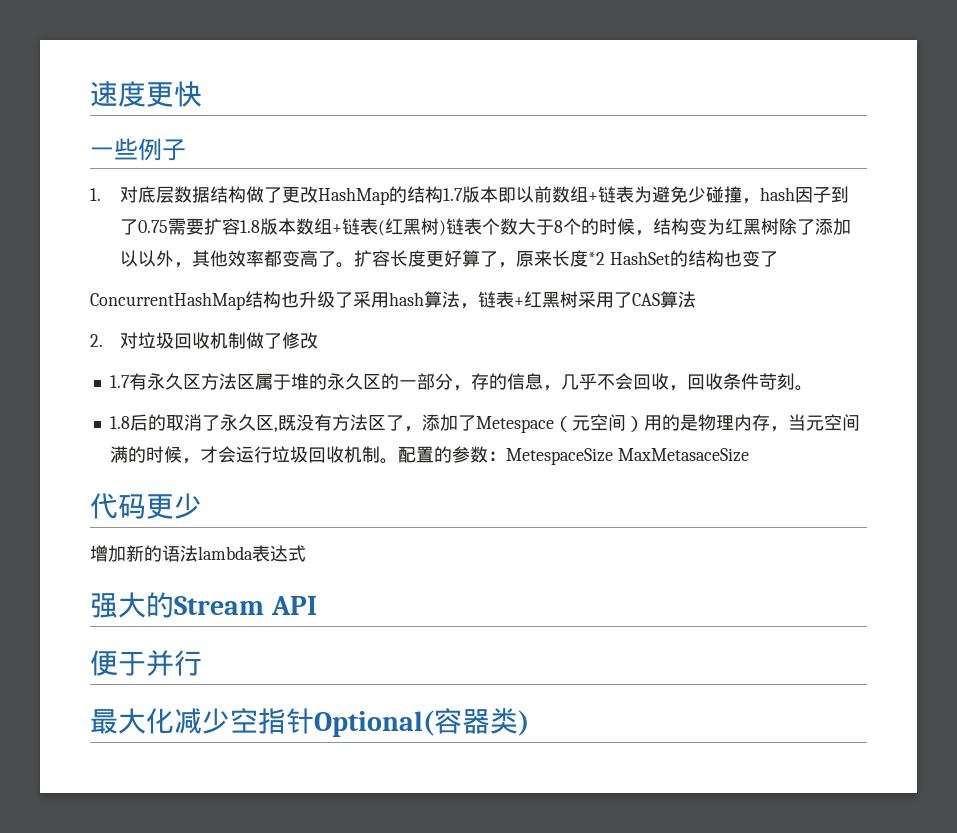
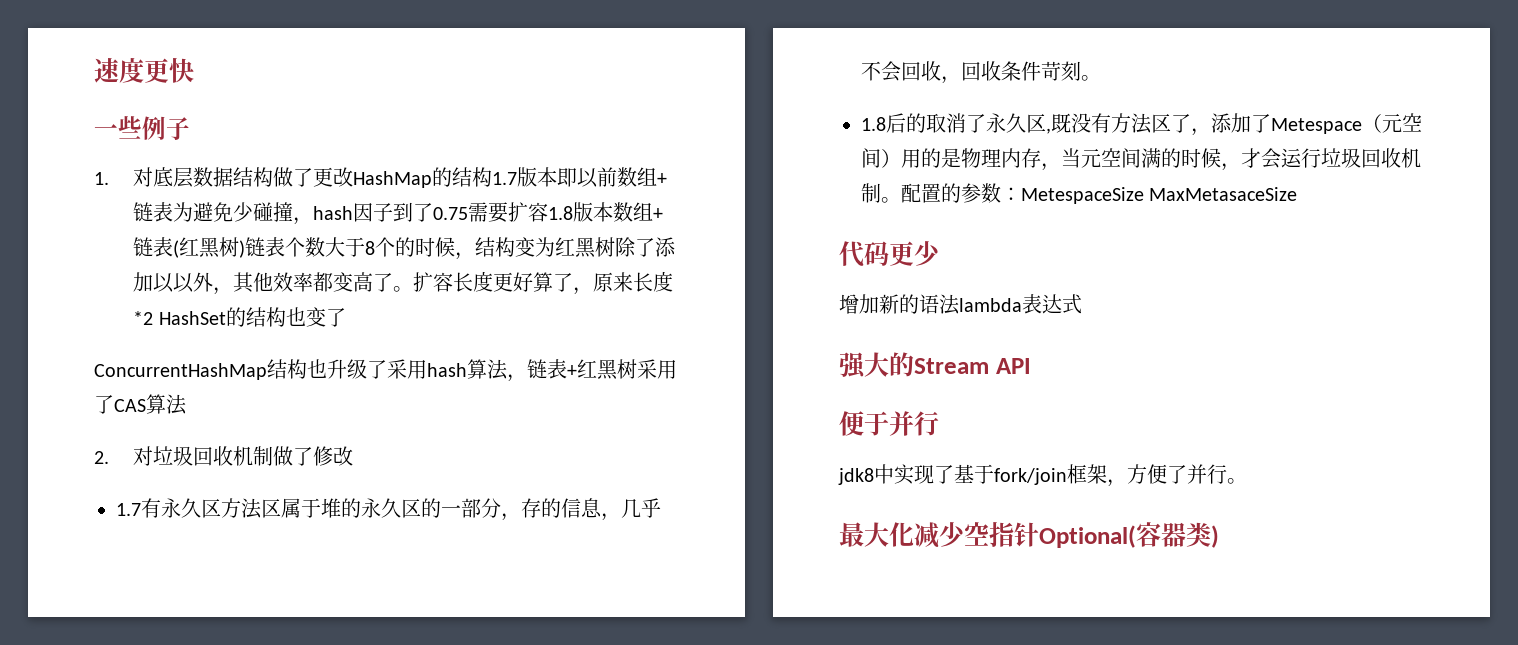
(202, 663) none -> [838,464,1247,487] // jdk8中实现了基于fork/join框架，方便了并行。

